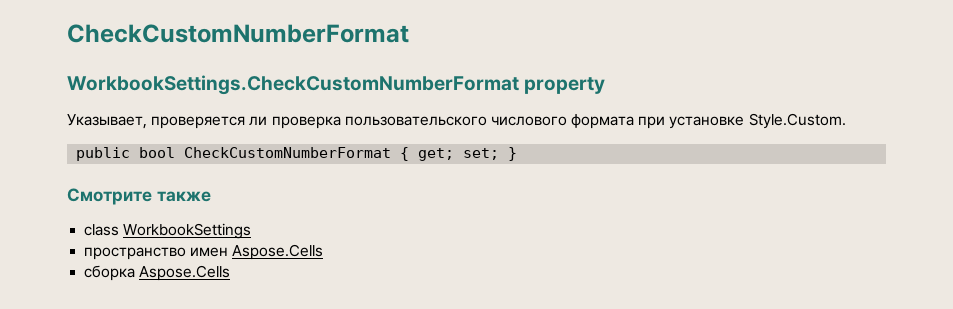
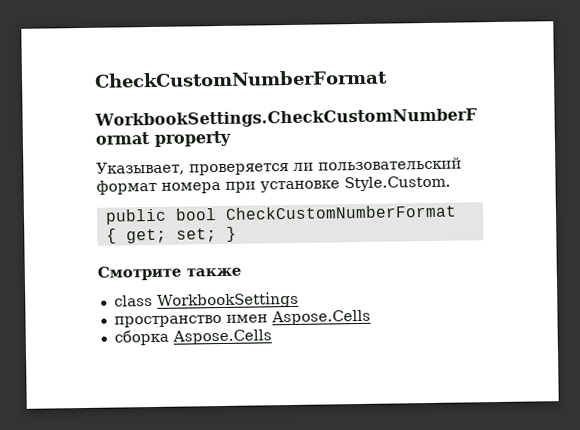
[271,114,635,129] проверка пользовательского числового формата -> [318,157,462,171] [96,179,221,195] пользовательский формат номера

